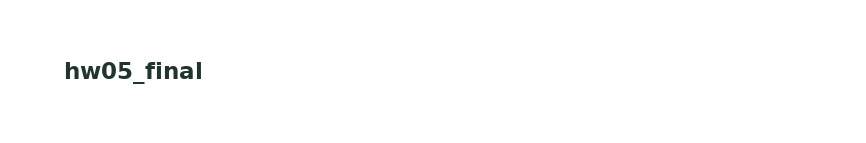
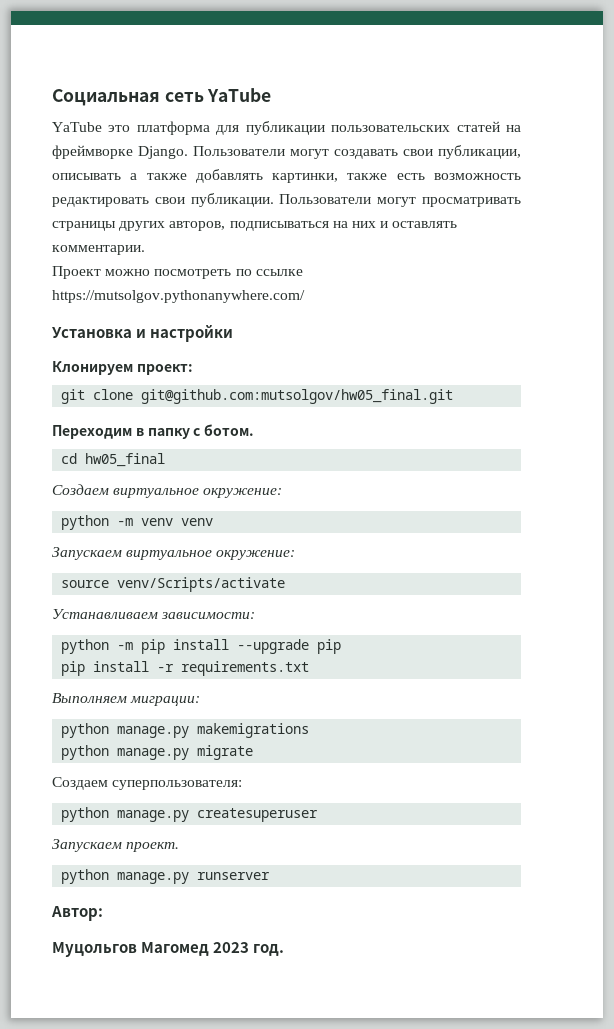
[64,62,203,84] hw05_final -> [52,88,272,106] [52,121,521,135] [52,145,521,159] [52,169,521,183] [52,193,521,207] [52,221,458,231] [52,245,145,255] [52,266,303,279] [52,290,305,303] [52,325,234,342] [52,361,193,375] [61,389,454,404] [52,424,255,439] [61,453,166,467] [52,484,283,498] [61,515,214,530] [52,547,296,560] [61,577,286,592] [52,609,256,619] [61,639,342,654] [61,661,310,676] [52,693,201,706] [61,723,310,738] [61,745,254,760] [52,777,243,790] [61,807,319,822] [52,839,180,852] [61,869,271,884] [51,906,103,921] [52,942,285,957] Социальная сеть YaTube // YaTube это платформа для публикации пользовательских статей на фреймворке Django. Пользователи могут создавать свои публикации, описывать а также добавлять картинки, также есть возможность редактировать свои публикации. Пользователи могут просматривать страницы других авторов, подписываться на них и оставлять комментарии. // Проект можно посмотреть по ссылке https://mutsolgov.pythonanywhere.com/ // Установка и настройки // Клонируем проект: // git clone git@github.com:mutsolgov/hw05_final.git // Переходим в папку с ботом. // cd hw05_final // Создаем виртуальное окружение: // python -m venv venv // Запускаем виртуальное окружение: // source venv/Scripts/activate // Устанавливаем зависимости: // python -m pip install --upgrade pip // pip install -r requirements.txt // Выполняем миграции: // python manage.py makemigrations // python manage.py migrate // Создаем суперпользователя: // python manage.py createsuperuser // Запускаем проект. // python manage.py runserver // Автор: // Муцольгов Магомед 2023 год.

